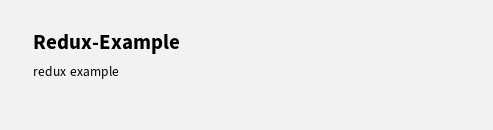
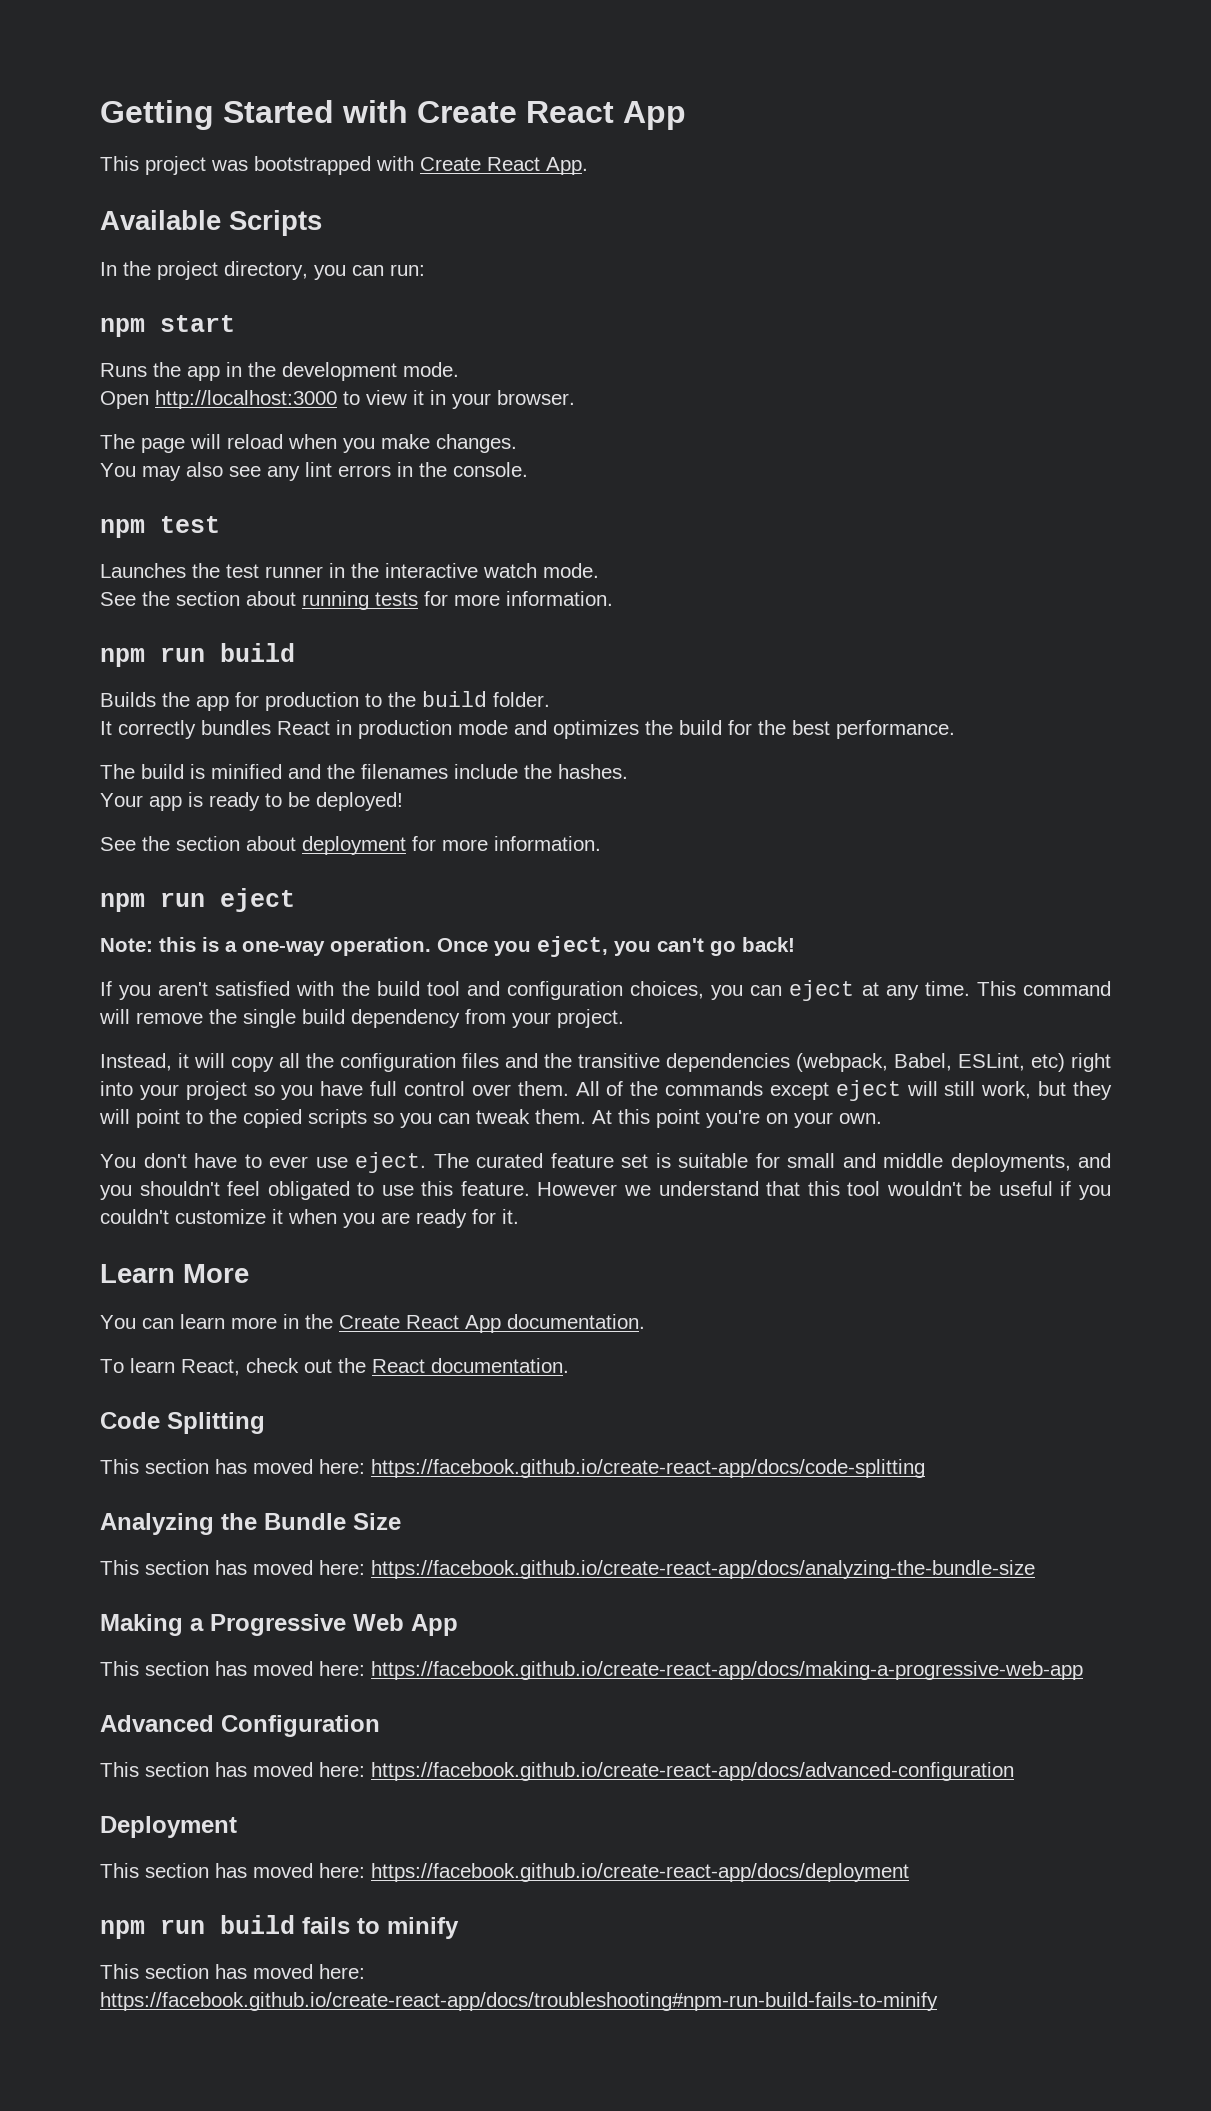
[33,34,180,54] [33,66,119,79] Redux-Example // redux example -> [100,100,686,130] [100,156,588,175] [100,210,322,236] [100,261,425,280] [100,315,235,337] [100,362,459,381] [100,390,575,409] [100,434,517,453] [100,462,528,481] [100,516,220,538] [100,563,599,578] [100,591,613,610] [100,643,295,667] [100,691,550,711] [100,720,955,739] [100,764,628,779] [100,792,403,811] [100,836,601,855] [100,888,295,912] [100,936,795,957] [100,980,1111,1001] [99,1009,624,1028] [100,1053,1111,1072] [100,1080,1113,1101] [99,1109,882,1128] [100,1152,1111,1173] [100,1181,1111,1200] [100,1209,519,1228] [100,1264,249,1283] [100,1314,645,1333] [100,1358,569,1376] [100,1412,265,1434] [100,1459,925,1478] [100,1513,401,1535] [100,1560,1035,1579] [100,1614,458,1636] [100,1661,1083,1680] [100,1715,380,1737] [100,1762,1014,1781] [100,1816,237,1838] [100,1863,909,1882] [100,1915,459,1939] [100,1964,365,1979] [100,1992,938,2011] Getting Started with Create React App // This project was bootstrapped with Create React App. // Available Scripts // In the project directory, you can run: // npm start // Runs the app in the development mode. // Open http://localhost:3000 to view it in your browser. // The page will reload when you make changes. // You may also see any lint errors in the console. // npm test // Launches the test runner in the interactive watch mode. // See the section about running tests for more information. // npm run build // Builds the app for production to the build folder. // It correctly bundles React in production mode and optimizes the build for the best performance. // The build is minified and the filenames include the hashes. // Your app is ready to be deployed! // See the section about deployment for more information. // npm run eject // Note: this is a one-way operation. Once you eject, you can't go back! // If you aren't satisfied with the build tool and configuration choices, you can eject at any time. This command will remove the single build dependency from your project. // Instead, it will copy all the configuration files and the transitive dependencies (webpack, Babel, ESLint, etc) right into your project so you have full control over them. All of the commands except eject will still work, but they will point to the copied scripts so you can tweak them. At this point you're on your own. // You don't have to ever use eject. The curated feature set is suitable for small and middle deployments, and you shouldn't feel obligated to use this feature. However we understand that this tool wouldn't be useful if you couldn't customize it when you are ready for it. // Learn More // You can learn more in the Create React App documentation. // To learn React, check out the React documentation. // Code Splitting // This section has moved here: https://facebook.github.io/create-react-app/docs/code-splitting // Analyzing the Bundle Size // This section has moved here: https://facebook.github.io/create-react-app/docs/analyzing-the-bundle-size // Making a Progressive Web App // This section has moved here: https://facebook.github.io/create-react-app/docs/making-a-progressive-web-app // Advanced Configuration // This section has moved here: https://facebook.github.io/create-react-app/docs/advanced-configuration // Deployment // This section has moved here: https://facebook.github.io/create-react-app/docs/deployment // npm run build fails to minify // This section has moved here: https://facebook.github.io/create-react-app/docs/troubleshooting#npm-run-build-fails-to-minify

